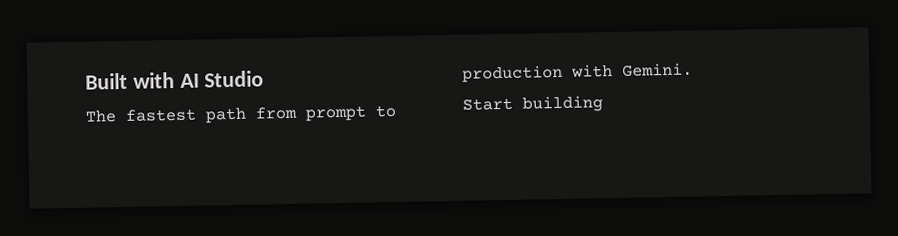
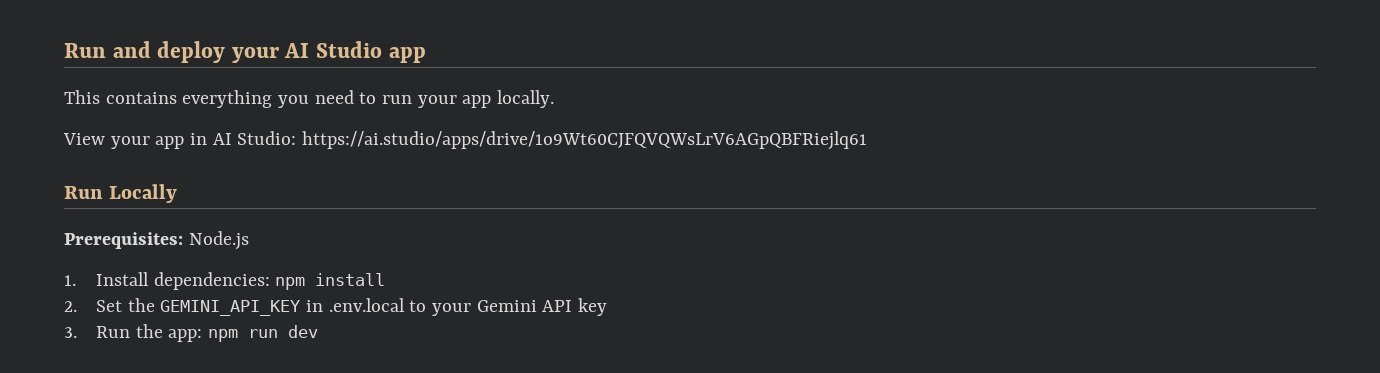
[85,70,265,90] [85,104,396,124] [462,62,693,83] [462,95,603,113] Built with AI Studio // The fastest path from prompt to production with Gemini. // Start building -> [64,41,426,63] [64,90,555,108] [63,131,868,150] [64,184,178,203] [64,231,249,250] [64,272,386,290] [64,298,607,316] [64,324,318,342] Run and deploy your AI Studio app // This contains everything you need to run your app locally. // View your app in AI Studio: https://ai.studio/apps/drive/1o9Wt60CJFQVQWsLrV6AGpQBFRiejlq61 // Run Locally // Prerequisites: Node.js // 1. Install dependencies: npm install // 2. Set the GEMINI_API_KEY in .env.local to your Gemini API key // 3. Run the app: npm run dev

